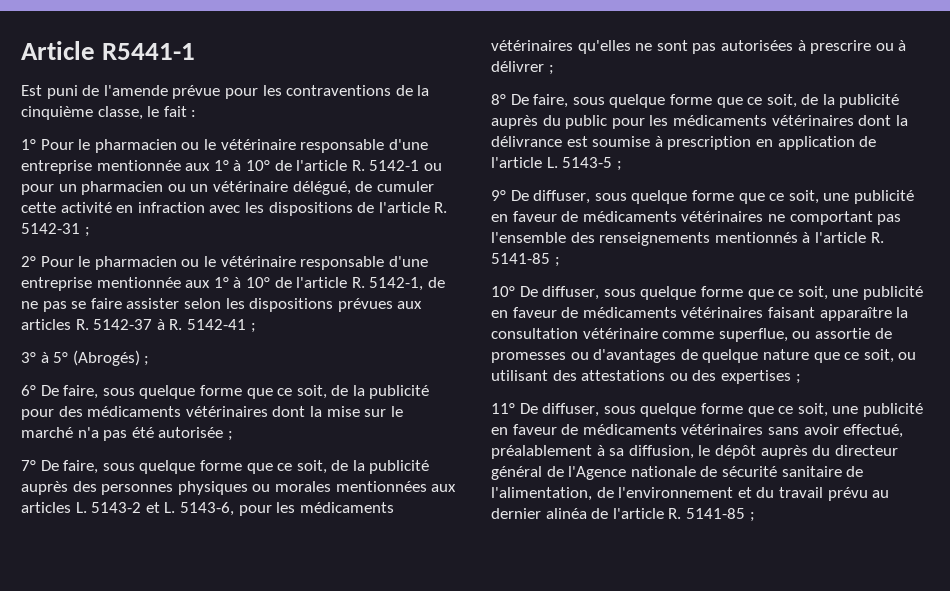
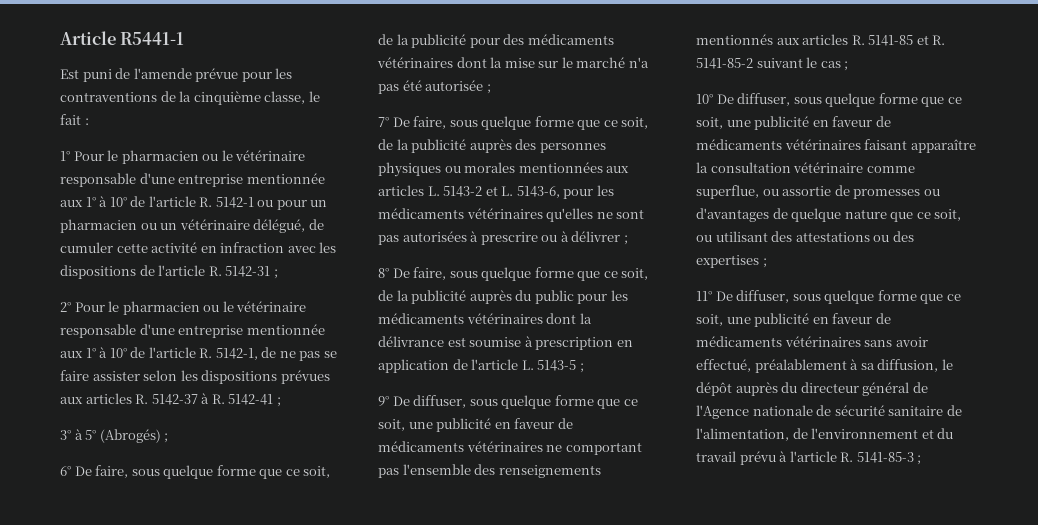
[802,232,884,243] [491,253,550,264] à l'article R. 5141-85 -> [776,34,946,46] [696,57,841,69] aux articles R. 5141-85 et R. 5141-85-2 suivant le cas
[872,490,890,498] [491,508,745,519] au dernier alinéa de l'article R. 5141-85 -> [779,451,914,463] à l'article R. 5141-85-3

